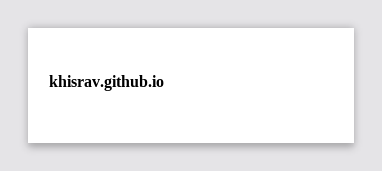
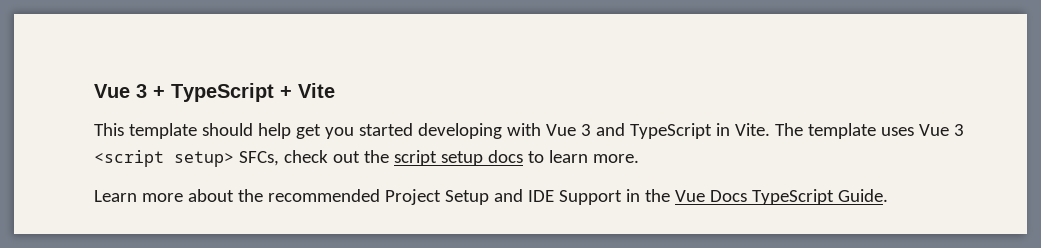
[49,75,164,91] khisrav.github.io -> [94,83,335,102] [94,123,964,139] [94,150,639,167] [94,189,888,205] Vue 3 + TypeScript + Vite // This template should help get you started developing with Vue 3 and TypeScript in Vite. The template uses Vue 3 <script setup> SFCs, check out the script setup docs to learn more. // Learn more about the recommended Project Setup and IDE Support in the Vue Docs TypeScript Guide.

